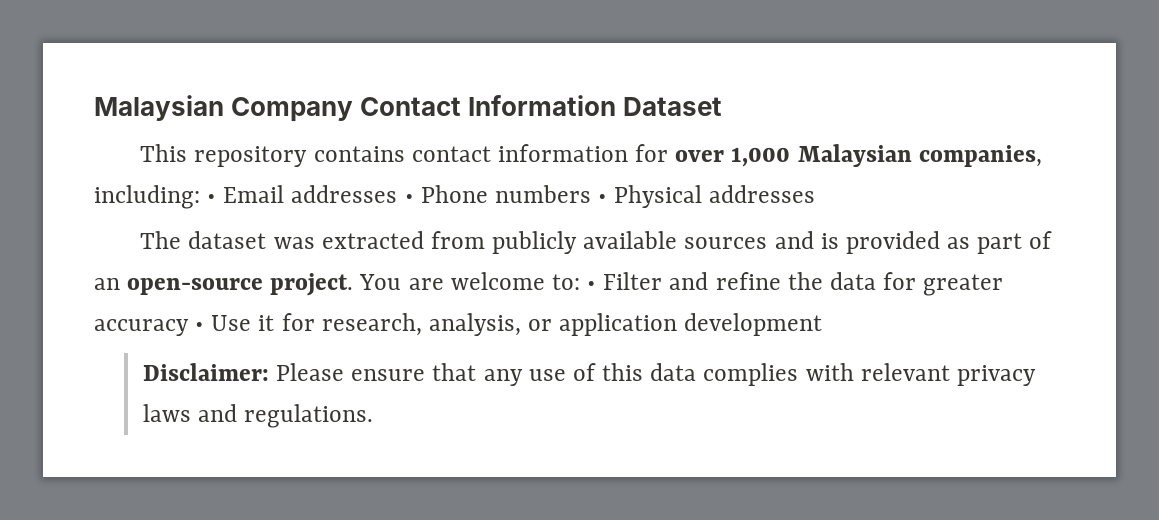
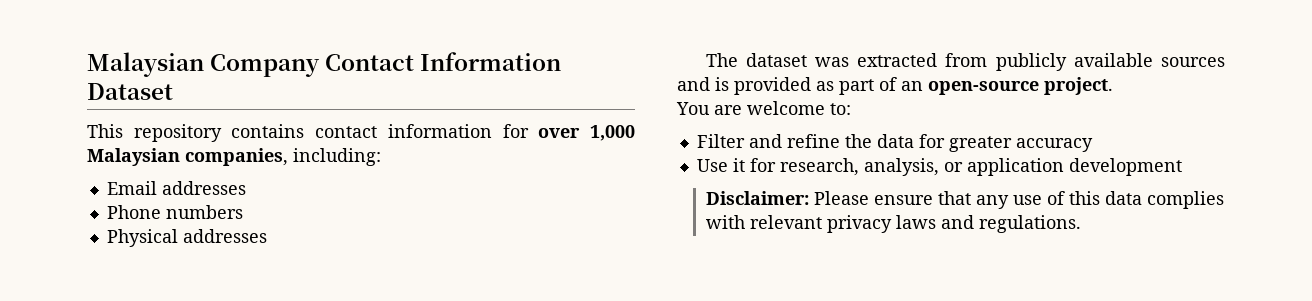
[207,194,217,203] • -> (381, 157) //
[404,194,414,203] • -> (246, 188) //
[598,194,608,203] • -> (243, 212) //
(354, 284) none -> (1113, 86) //
[587,281,597,290] • -> (851, 109) //
[195,322,205,331] • -> (1093, 145) //

